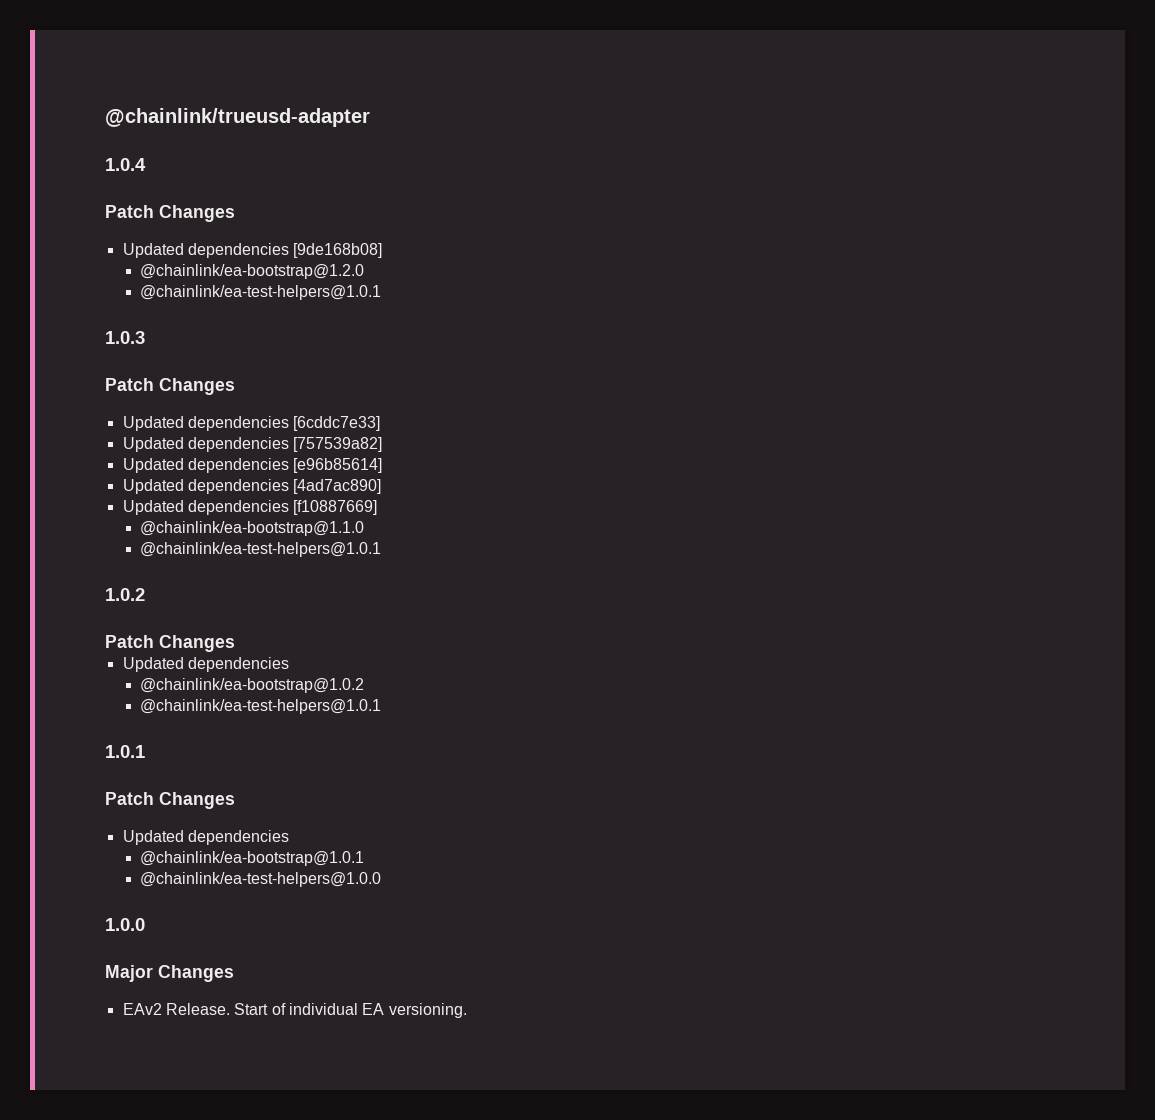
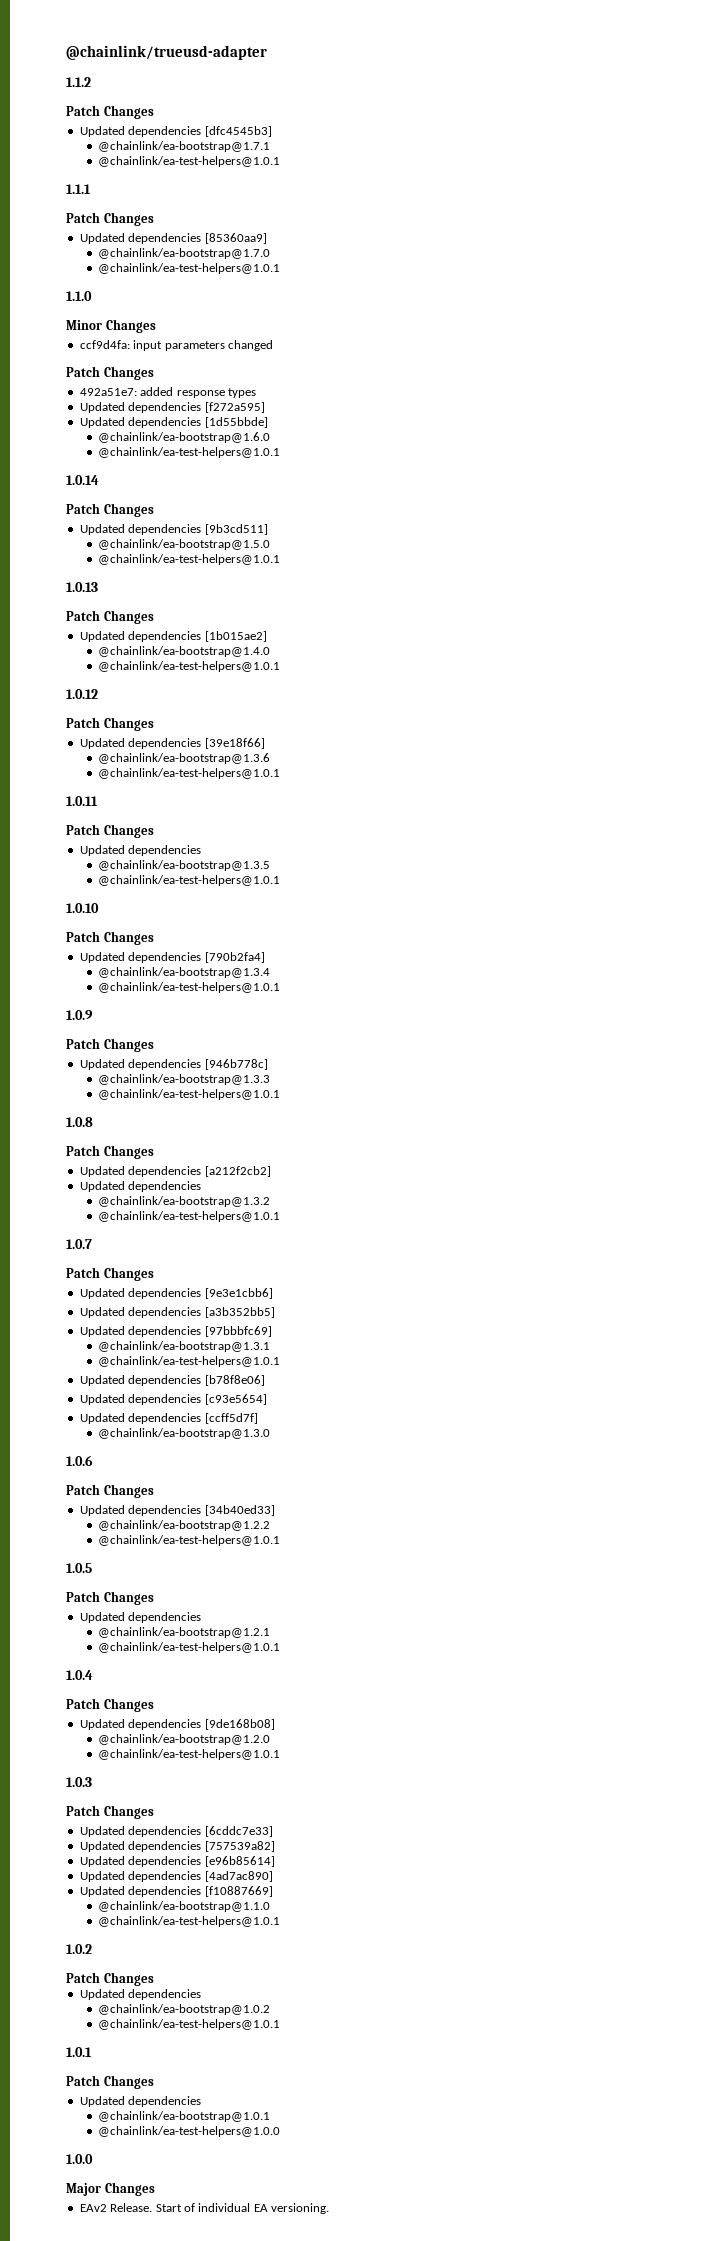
(370, 117) none -> [66,77,91,87] [66,105,154,119] [79,126,272,137] [98,141,271,152] [98,156,281,167] [66,184,91,194] [66,212,154,226] [79,233,267,244] [98,248,271,259] [98,263,281,274] [66,291,92,301] [66,319,156,333] [79,340,273,351] [66,366,154,380] [79,387,256,398] [79,402,265,413] [79,417,268,428] [98,432,271,443] [98,447,281,458] [66,475,99,485] [66,503,154,517] [79,524,268,535] [98,539,271,550] [98,554,281,565] [66,582,98,592] [66,610,154,624] [79,631,267,642] [98,646,271,657] [98,661,281,672] [66,689,98,699] [66,717,154,731] [79,738,265,749] [98,753,271,764] [98,768,281,779] [66,796,98,806] [66,824,154,838] [79,845,202,856] [98,860,271,871] [98,875,281,886] [66,903,99,913] [66,931,154,945] [79,952,265,963] [98,967,271,978] [98,982,281,993] [66,1010,93,1020] [66,1038,154,1052] [79,1059,268,1070] [98,1074,271,1085] [98,1089,281,1100] [66,1117,93,1127] [66,1145,154,1159] [79,1166,271,1177] [79,1181,202,1192] [98,1196,271,1207] [98,1211,281,1222] [66,1239,92,1249] [66,1267,154,1281] [79,1288,273,1299] [79,1307,275,1318] [79,1326,272,1337] [98,1341,271,1352] [98,1356,281,1367] [79,1375,265,1386] [79,1394,267,1405] [79,1413,258,1424] [98,1428,271,1439] [66,1455,93,1466] [66,1484,154,1498] [79,1505,275,1516] [98,1520,271,1531] [98,1535,281,1546] [66,1563,92,1573] [66,1591,154,1605] [79,1612,202,1623] [98,1627,271,1638] [98,1642,281,1653] // 1.1.2 // Patch Changes // Updated dependencies [dfc4545b3] // @chainlink/ea-bootstrap@1.7.1 // @chainlink/ea-test-helpers@1.0.1 // 1.1.1 // Patch Changes // Updated dependencies [85360aa9] // @chainlink/ea-bootstrap@1.7.0 // @chainlink/ea-test-helpers@1.0.1 // 1.1.0 // Minor Changes // ccf9d4fa: input parameters changed // Patch Changes // 492a51e7: added response types // Updated dependencies [f272a595] // Updated dependencies [1d55bbde] // @chainlink/ea-bootstrap@1.6.0 // @chainlink/ea-test-helpers@1.0.1 // 1.0.14 // Patch Changes // Updated dependencies [9b3cd511] // @chainlink/ea-bootstrap@1.5.0 // @chainlink/ea-test-helpers@1.0.1 // 1.0.13 // Patch Changes // Updated dependencies [1b015ae2] // @chainlink/ea-bootstrap@1.4.0 // @chainlink/ea-test-helpers@1.0.1 // 1.0.12 // Patch Changes // Updated dependencies [39e18f66] // @chainlink/ea-bootstrap@1.3.6 // @chainlink/ea-test-helpers@1.0.1 // 1.0.11 // Patch Changes // Updated dependencies // @chainlink/ea-bootstrap@1.3.5 // @chainlink/ea-test-helpers@1.0.1 // 1.0.10 // Patch Changes // Updated dependencies [790b2fa4] // @chainlink/ea-bootstrap@1.3.4 // @chainlink/ea-test-helpers@1.0.1 // 1.0.9 // Patch Changes // Updated dependencies [946b778c] // @chainlink/ea-bootstrap@1.3.3 // @chainlink/ea-test-helpers@1.0.1 // 1.0.8 // Patch Changes // Updated dependencies [a212f2cb2] // Updated dependencies // @chainlink/ea-bootstrap@1.3.2 // @chainlink/ea-test-helpers@1.0.1 // 1.0.7 // Patch Changes // Updated dependencies [9e3e1cbb6] // Updated dependencies [a3b352bb5] // Updated dependencies [97bbbfc69] // @chainlink/ea-bootstrap@1.3.1 // @chainlink/ea-test-helpers@1.0.1 // Updated dependencies [b78f8e06] // Updated dependencies [c93e5654] // Updated dependencies [ccff5d7f] // @chainlink/ea-bootstrap@1.3.0 // 1.0.6 // Patch Changes // Updated dependencies [34b40ed33] // @chainlink/ea-bootstrap@1.2.2 // @chainlink/ea-test-helpers@1.0.1 // 1.0.5 // Patch Changes // Updated dependencies // @chainlink/ea-bootstrap@1.2.1 // @chainlink/ea-test-helpers@1.0.1

